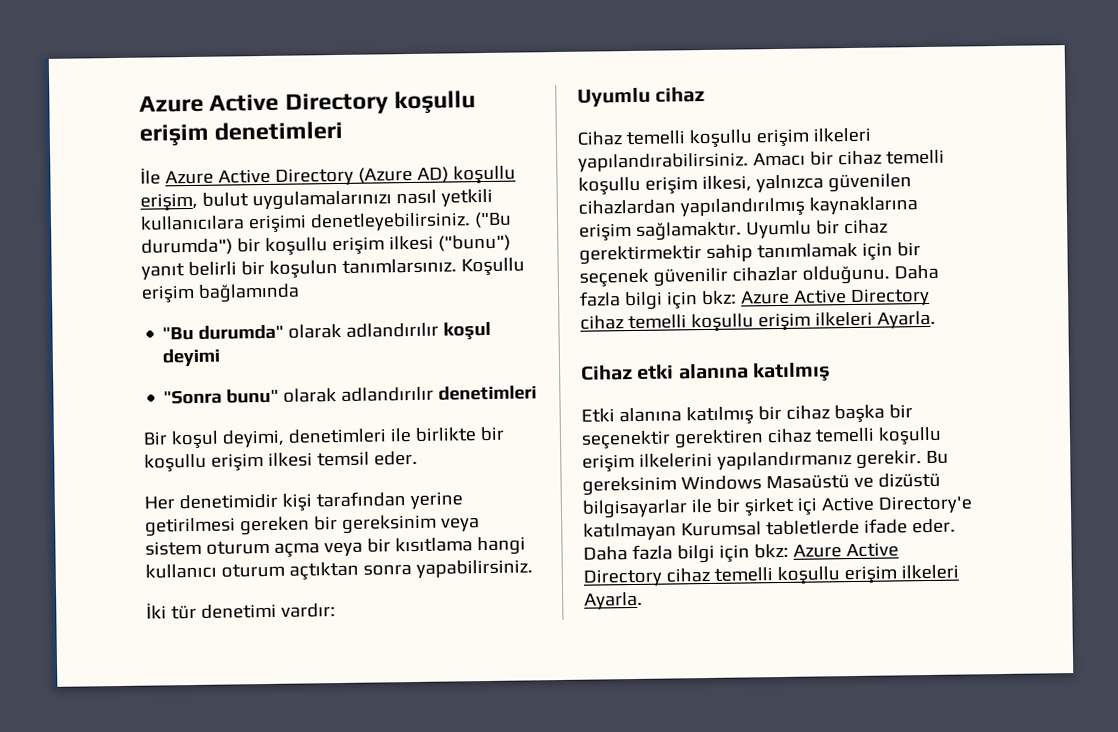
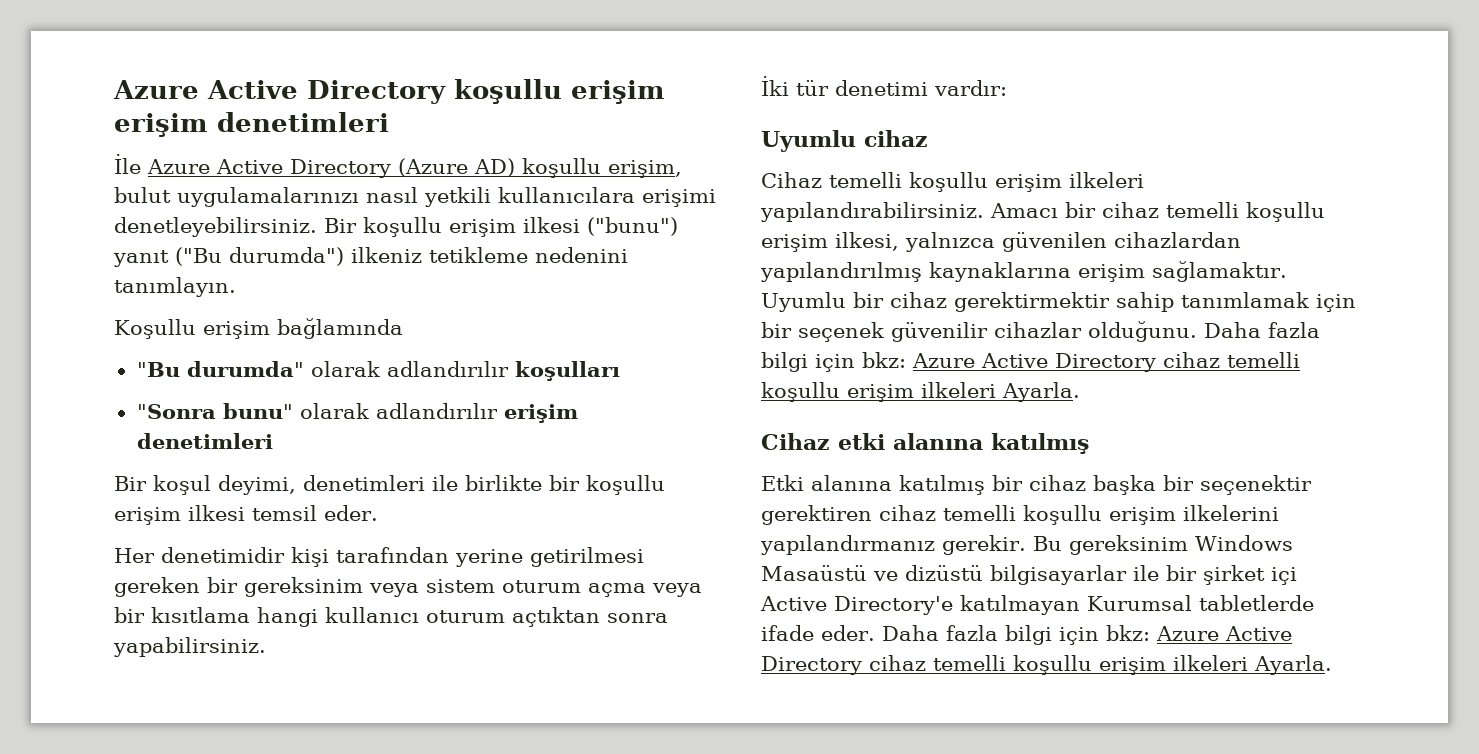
(209, 135) none -> [114,113,208,137] erişim
[473,211,512,229] [141,238,261,256] ("Bu durumda") bir -> [324,218,357,233] Bir
[187,258,457,279] belirli bir koşulun tanımlarsınız. -> [175,247,628,266] [114,277,236,297] ("Bu durumda") ilkeniz tetikleme nedenini tanımlayın. //
[443,321,492,341] [162,348,221,367] koşul deyimi -> [514,361,620,381] koşulları
(435, 394) none -> [503,404,578,423] erişim

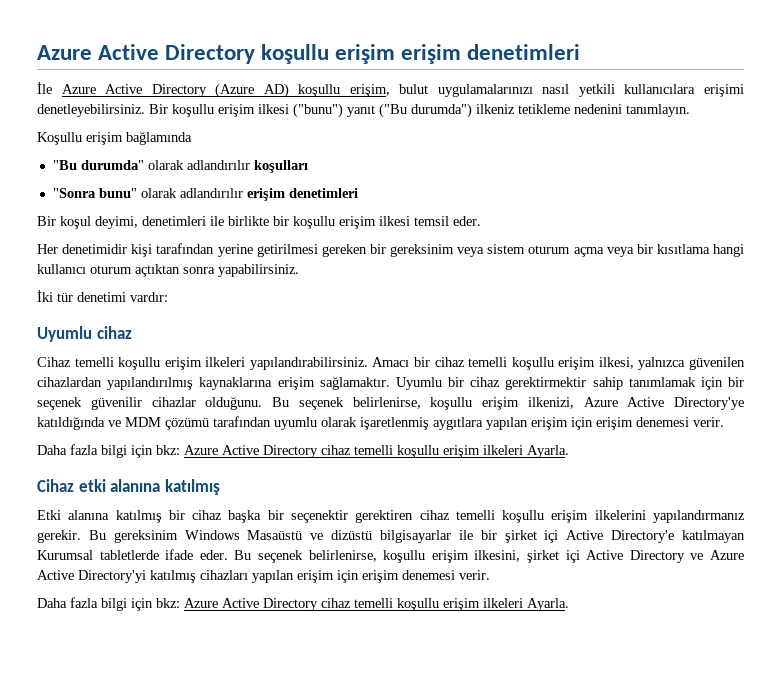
(1197, 331) none -> [272,397,744,410] [37,416,724,430] Bu seçenek belirlenirse, koşullu erişim ilkenizi, Azure Active Directory'ye katıldığında ve MDM çözümü tarafından uyumlu olarak işaretlenmiş aygıtlara yapılan erişim için erişim denemesi verir. //
(875, 633) none -> [234,550,745,563] [37,570,490,583] Bu seçenek belirlenirse, koşullu erişim ilkesini, şirket içi Active Directory ve Azure Active Directory'yi katılmış cihazları yapılan erişim için erişim denemesi verir. //

